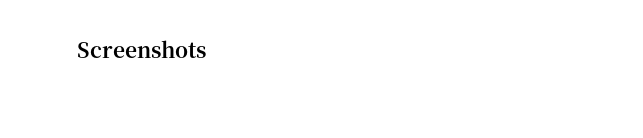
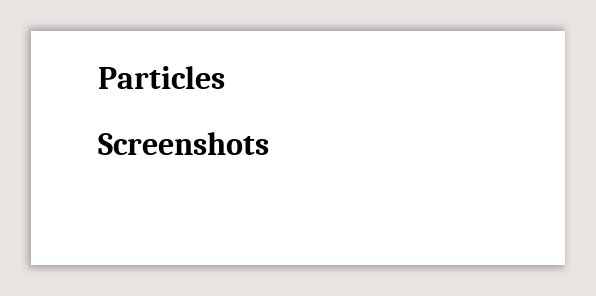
(77, 49) none -> [98,66,225,89] Particles //

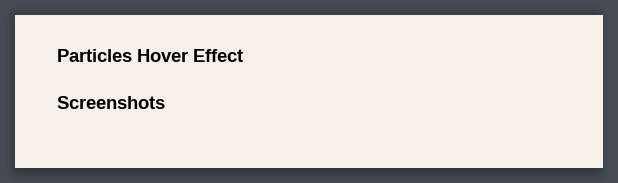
(225, 77) none -> [137,49,243,62] Hover Effect

